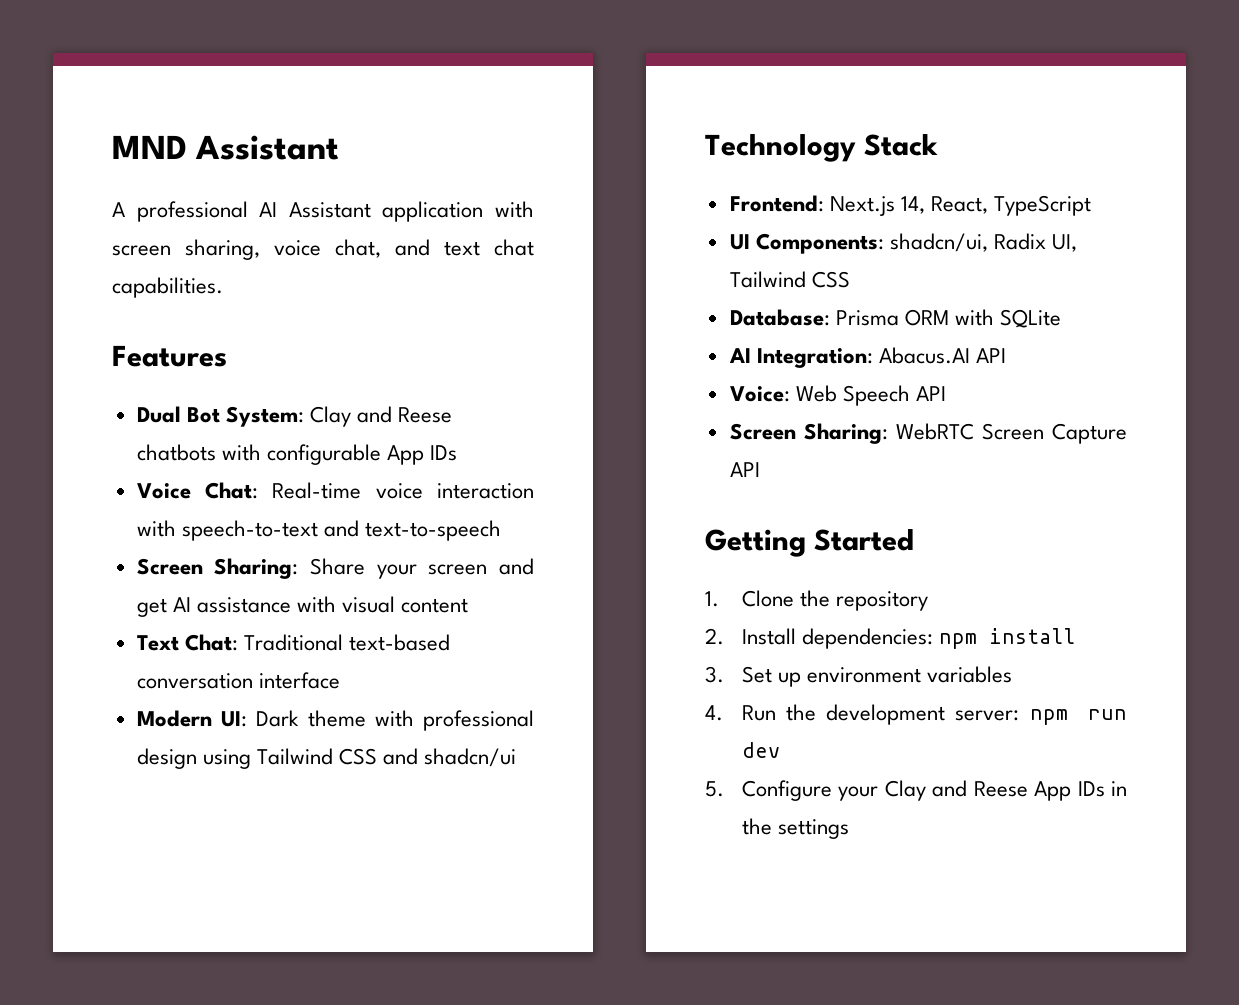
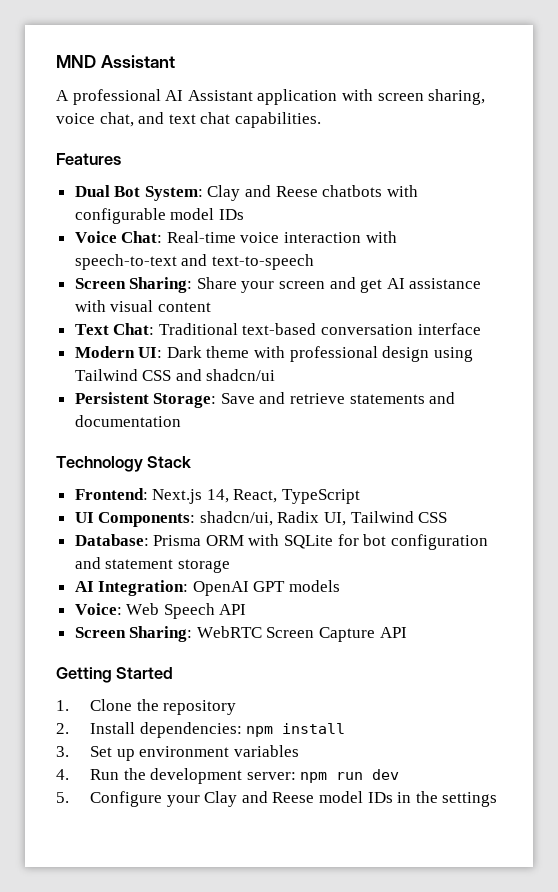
[386,445,424,465] App -> [170,208,215,220] model
(517, 757) none -> [74,392,456,408] [74,415,181,427] // Persistent Storage: Save and retrieve statements and documentation
(1062, 318) none -> [337,534,488,550] [74,557,230,573] for bot configuration and statement storage
[878,347,1006,364] Abacus.AI API -> [192,580,341,596] OpenAI GPT models
[1034,781,1072,801] App -> [318,791,363,803] model

